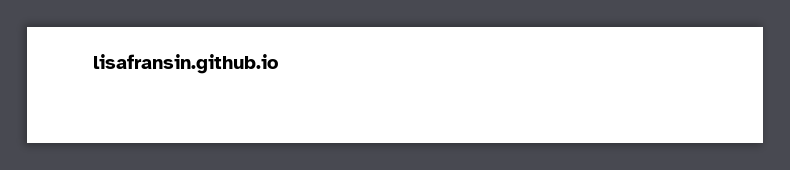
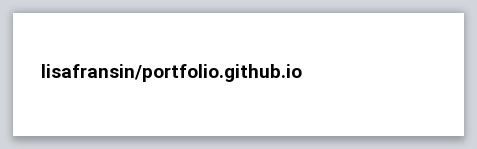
[93,54,278,74] lisafransin.github.io -> [41,64,302,82] lisafransin/portfolio.github.io

